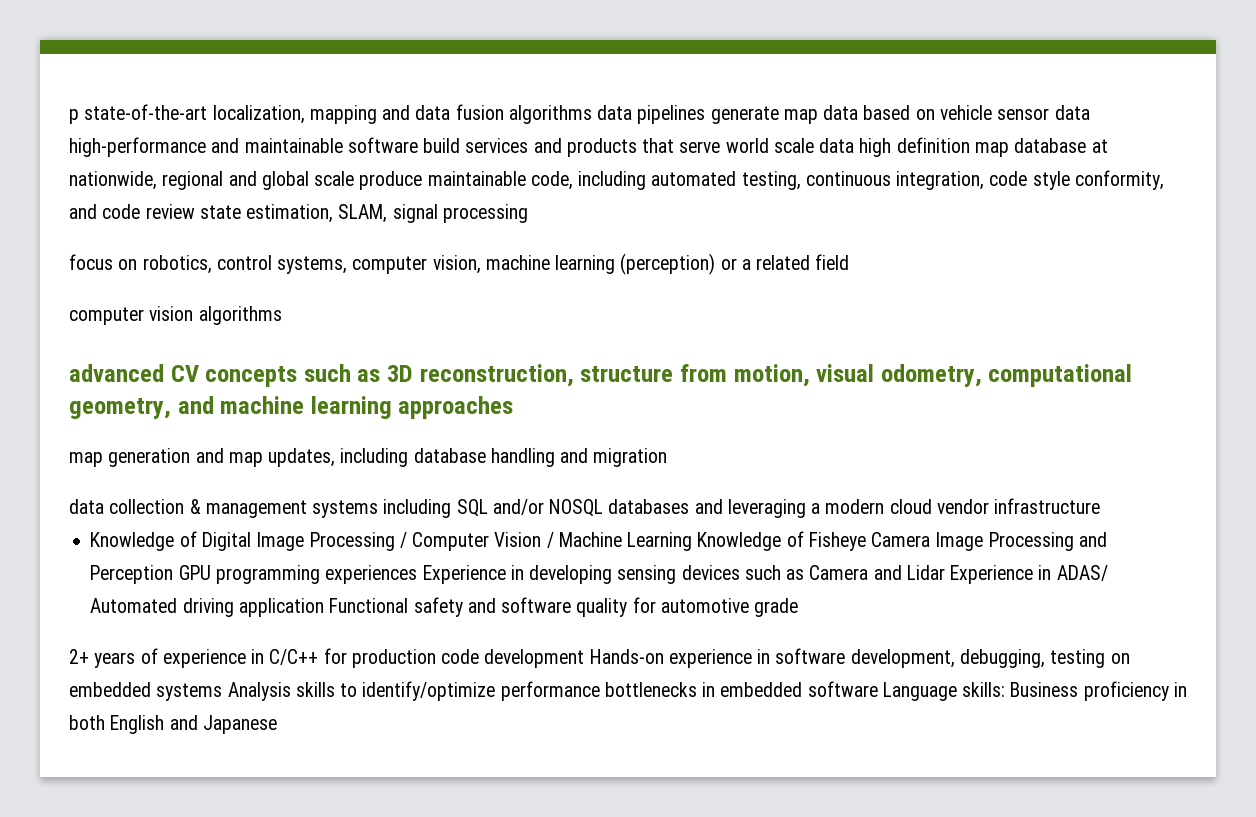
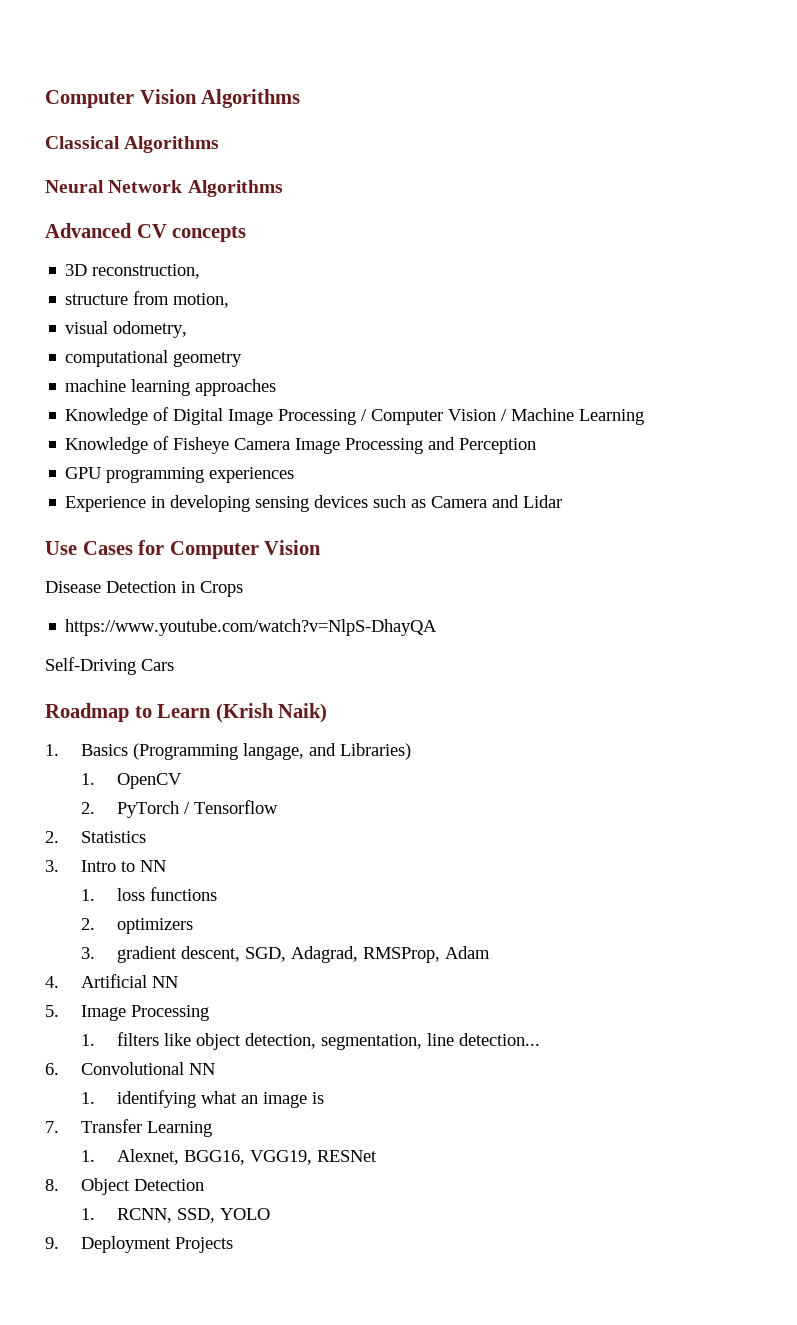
[69,104,1090,124] [69,137,1108,157] [69,170,1164,190] [69,204,528,223] [69,253,850,275] [69,306,282,325] [69,364,164,382] p state-of-the-art localization, mapping and data fusion algorithms data pipelines generate map data based on vehicle sensor data high-performance and maintainable software build services and products that serve world scale data high definition map database at nationwide, regional and global scale produce maintainable code, including automated testing, continuous integration, code style conformity, and code review state estimation, SLAM, signal processing // focus on robotics, control systems, computer vision, machine learning (perception) or a related field // computer vision algorithms // advanced -> [45,89,301,108] [45,136,220,153] [45,180,283,197] [45,223,132,238] Computer Vision Algorithms // Classical Algorithms // Neural Network Algorithms // Advanced
[303,364,381,382] such as -> (247, 234) //
(574, 375) none -> (201, 271) //
(810, 375) none -> (230, 300) //
[988,364,1133,387] [69,396,214,419] computational geometry, and -> [65,350,243,367] // computational geometry //
[69,448,668,467] [69,498,1101,518] // map generation and map updates, including database handling and migration // data collection & management systems including SQL and/or NOSQL databases and leveraging a modern cloud vendor infrastructure -> (277, 387) none
(693, 541) none -> (645, 417) //
(174, 574) none -> (537, 446) //
(418, 574) none -> (295, 475) //
[950,565,1108,584] [90,597,799,617] [69,648,1130,668] [69,681,1187,701] [69,715,277,734] Experience in ADAS/ Automated driving application Functional safety and software quality for automotive grade // 2+ years of experience in C/C++ for production code development Hands-on experience in software development, debugging, testing on embedded systems Analysis skills to identify/optimize performance bottlenecks in embedded software Language skills: Business proficiency in both English and Japanese -> [45,540,322,559] [45,581,243,597] [65,619,438,636] [45,657,174,675] [45,703,328,723] [45,743,412,760] [81,773,183,789] [81,800,279,818] [45,831,147,843] [45,860,167,872] [81,887,218,901] [81,918,194,934] [81,946,491,963] [45,974,179,988] [45,1005,210,1021] [81,1032,541,1050] [45,1062,216,1075] [81,1090,325,1108] [45,1119,213,1137] [81,1149,378,1165] [45,1178,205,1195] [81,1208,271,1223] [45,1236,234,1253] // Use Cases for Computer Vision // Disease Detection in Crops // https://www.youtube.com/watch?v=NlpS-DhayQA // Self-Driving Cars // Roadmap to Learn (Krish Naik) // 1. Basics (Programming langage, and Libraries) // 1. OpenCV // 2. PyTorch / Tensorflow // 2. Statistics // 3. Intro to NN // 1. loss functions // 2. optimizers // 3. gradient descent, SGD, Adagrad, RMSProp, Adam // 4. Artificial NN // 5. Image Processing // 1. filters like object detection, segmentation, line detection... // 6. Convolutional NN // 1. identifying what an image is // 7. Transfer Learning // 1. Alexnet, BGG16, VGG19, RESNet // 8. Object Detection // 1. RCNN, SSD, YOLO // 9. Deployment Projects

